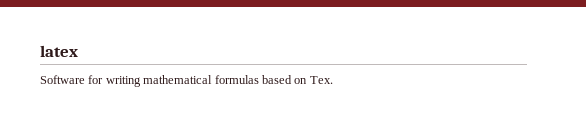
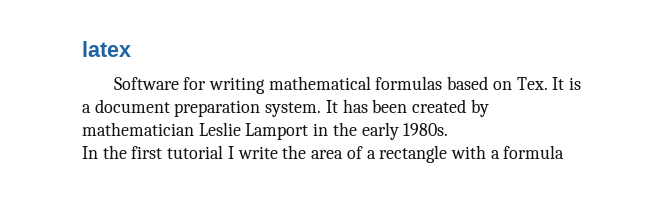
(333, 80) none -> [552,77,582,90] [82,99,489,117] [82,122,449,140] [82,145,565,163] It is a document preparation system. It has been created by mathematician Leslie Lamport in the early 1980s. // In the first tutorial I write the area of a rectangle with a formula

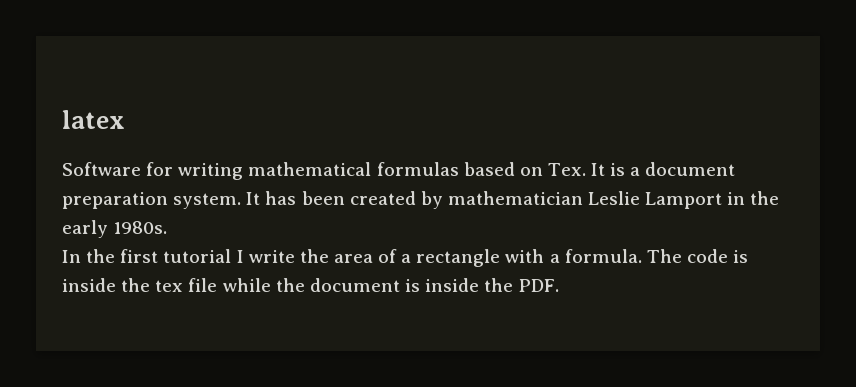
[503,145,565,159] formula -> [564,249,749,263] [62,278,560,292] formula. The code is inside the tex file while the document is inside the PDF.

